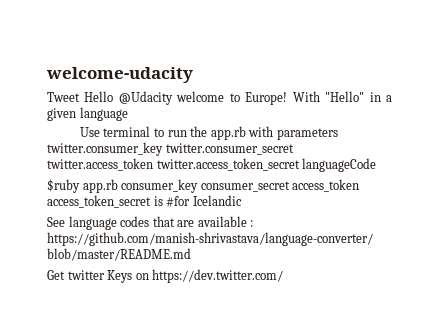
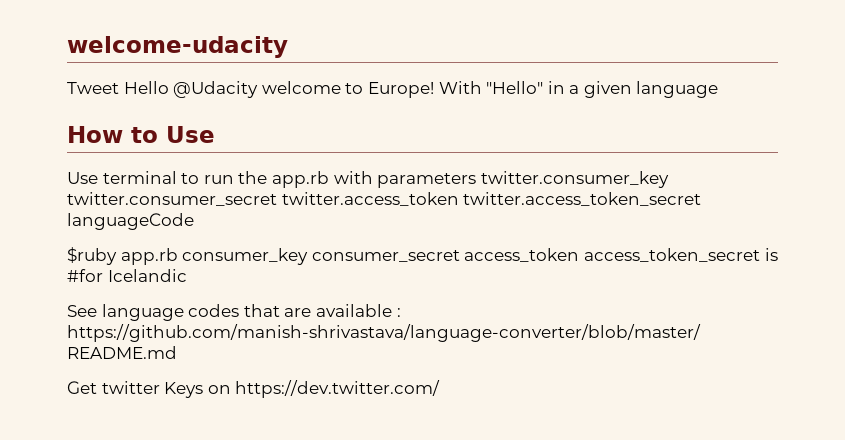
(128, 114) none -> [67,126,215,143] // How to Use

